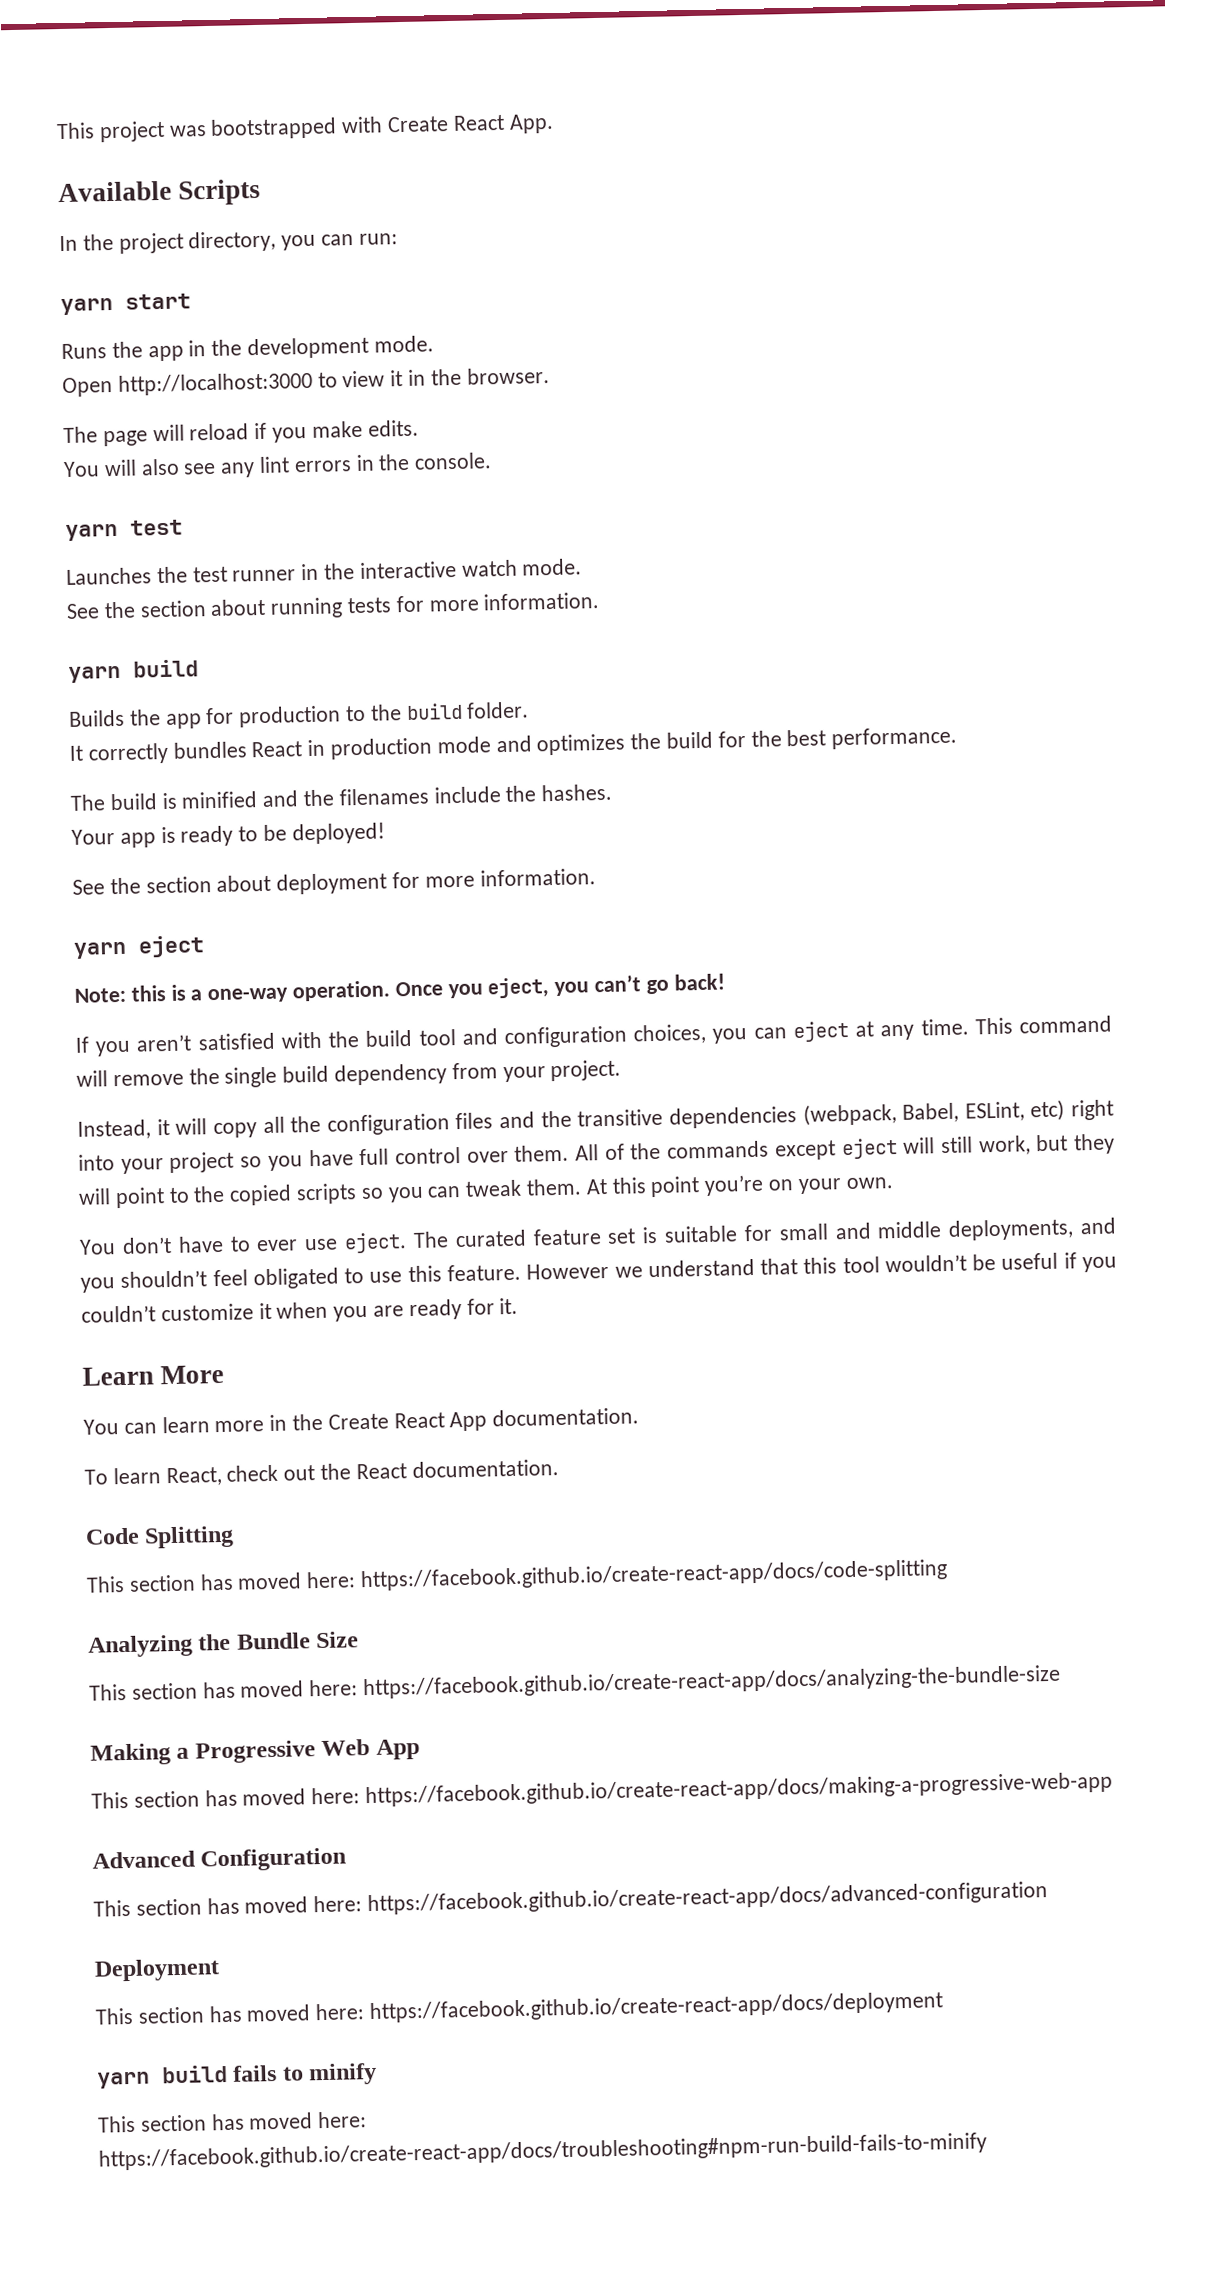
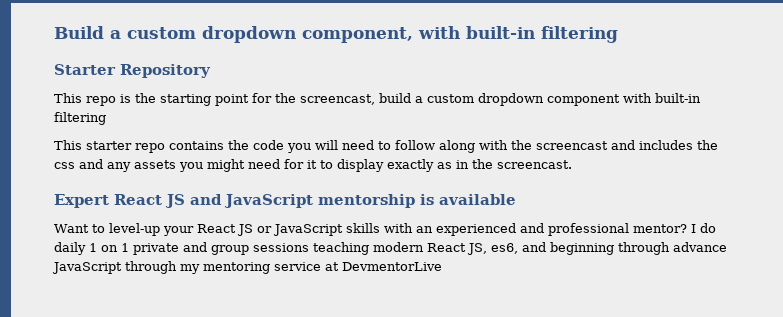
[56,113,554,143] [58,178,262,206] [59,230,398,254] [60,293,191,316] [61,335,434,362] [62,367,550,398] [63,419,419,447] [63,452,493,478] [65,519,183,542] [66,558,583,585] [66,592,600,619] [68,659,199,683] [68,701,530,729] [69,726,958,765] [70,783,613,811] [71,822,385,848] [72,868,596,895] [73,935,205,959] [74,973,725,1004] [75,1015,1112,1057] [76,1059,622,1088] [77,1099,1114,1140] [78,1133,1116,1175] [78,1174,893,1209] [79,1217,1117,1255] [80,1252,1118,1293] [81,1297,519,1323] [82,1364,225,1386] [83,1407,640,1435] [84,1459,559,1487] [85,1525,235,1549] [86,1559,949,1593] [88,1631,360,1658] [89,1664,1062,1701] [90,1738,420,1766] [91,1771,1114,1809] [92,1847,347,1872] [93,1881,1049,1917] [94,1958,220,1982] [95,1991,944,2025] [97,2062,378,2089] [97,2111,368,2133] [98,2132,987,2171] This project was bootstrapped with Create React App. // Available Scripts // In the project directory, you can run: // yarn start // Runs the app in the development mode. // Open http://localhost:3000 to view it in the browser. // The page will reload if you make edits. // You will also see any lint errors in the console. // yarn test // Launches the test runner in the interactive watch mode. // See the section about running tests for more information. // yarn build // Builds the app for production to the build folder. // It correctly bundles React in production mode and optimizes the build for the best performance. // The build is minified and the filenames include the hashes. // Your app is ready to be deployed! // See the section about deployment for more information. // yarn eject // Note: this is a one-way operation. Once you eject, you can’t go back! // If you aren’t satisfied with the build tool and configuration choices, you can eject at any time. This command will remove the single build dependency from your project. // Instead, it will copy all the configuration files and the transitive dependencies (webpack, Babel, ESLint, etc) right into your project so you have full control over them. All of the commands except eject will still work, but they will point to the copied scripts so you can tweak them. At this point you’re on your own. // You don’t have to ever use eject. The curated feature set is suitable for small and middle deployments, and you shouldn’t feel obligated to use this feature. However we understand that this tool wouldn’t be useful if you couldn’t customize it when you are ready for it. // Learn More // You can learn more in the Create React App documentation. // To learn React, check out the React documentation. // Code Splitting // This section has moved here: https://facebook.github.io/create-react-app/docs/code-splitting // Analyzing the Bundle Size // This section has moved here: https://facebook.github.io/create-react-app/docs/analyzing-the-bundle-size // Making a Progressive Web App // This section has moved here: https://facebook.github.io/create-react-app/docs/making-a-progressive-web-app // Advanced Configuration // This section has moved here: https://facebook.github.io/create-react-app/docs/advanced-configuration // Deployment // This section has moved here: https://facebook.github.io/create-react-app/docs/deployment // yarn build fails to minify // This section has moved here: https://facebook.github.io/create-react-app/docs/troubleshooting#npm-run-build-fails-to-minify -> [54,26,618,43] [54,64,211,78] [54,93,701,106] [54,112,106,125] [54,140,718,153] [54,159,572,172] [54,194,516,208] [54,223,716,236] [54,242,727,255] [52,261,442,274] Build a custom dropdown component, with built-in filtering // Starter Repository // This repo is the starting point for the screencast, build a custom dropdown component with built-in filtering // This starter repo contains the code you will need to follow along with the screencast and includes the css and any assets you might need for it to display exactly as in the screencast. // Expert React JS and JavaScript mentorship is available // Want to level-up your React JS or JavaScript skills with an experienced and professional mentor? I do daily 1 on 1 private and group sessions teaching modern React JS, es6, and beginning through advance JavaScript through my mentoring service at DevmentorLive

